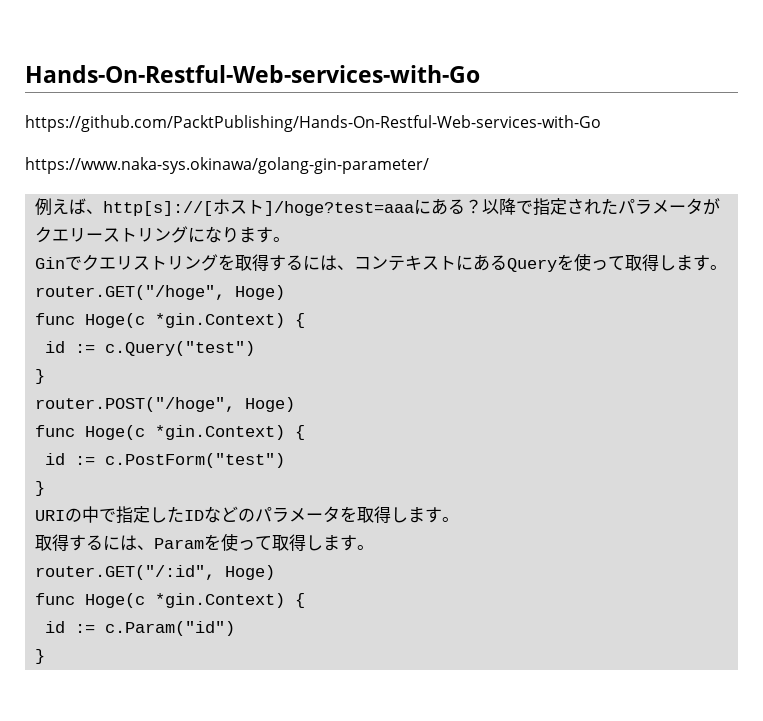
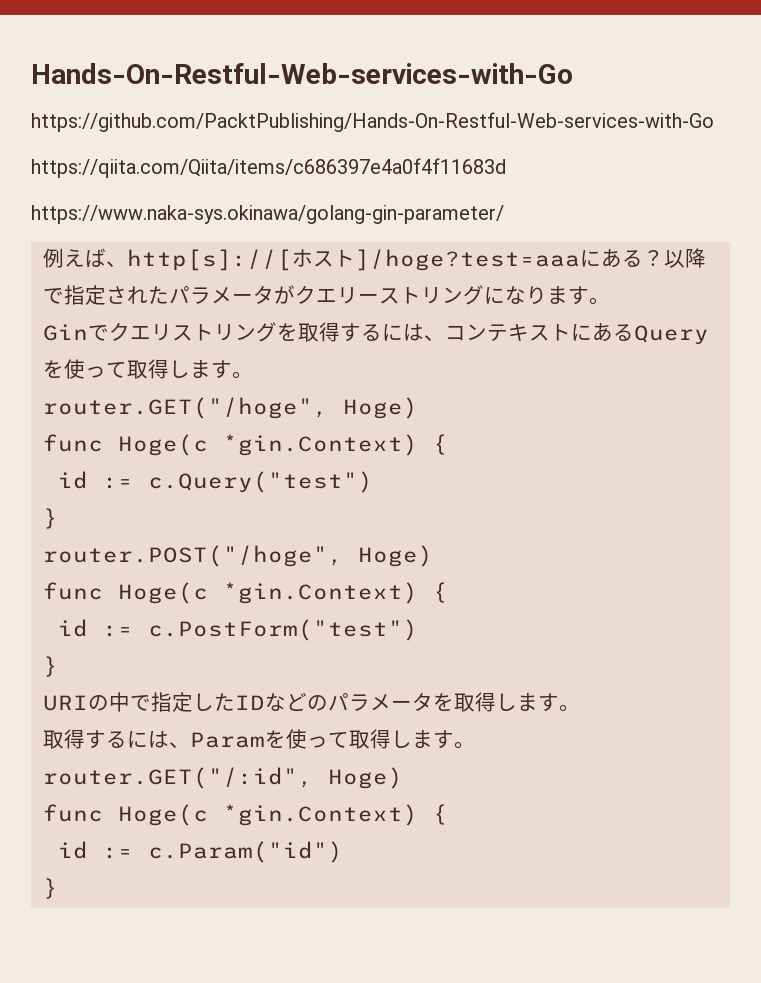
(601, 123) none -> [31,158,506,178] // https://qiita.com/Qiita/items/c686397e4a0f4f11683d

